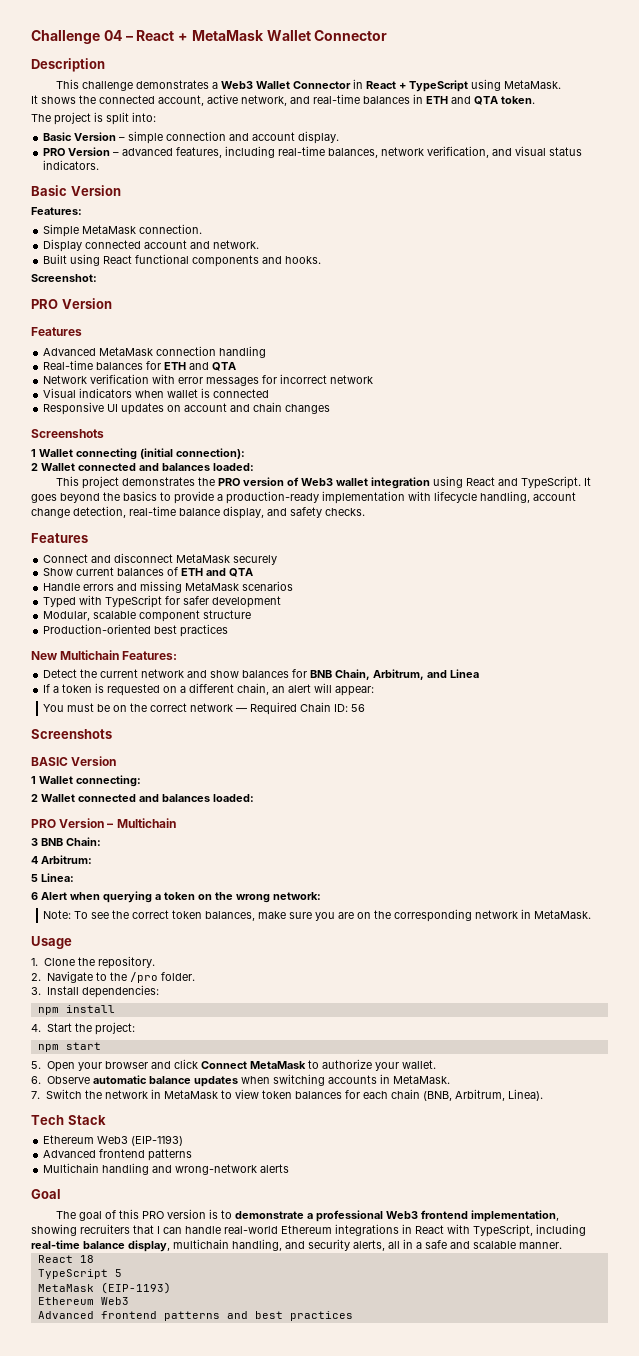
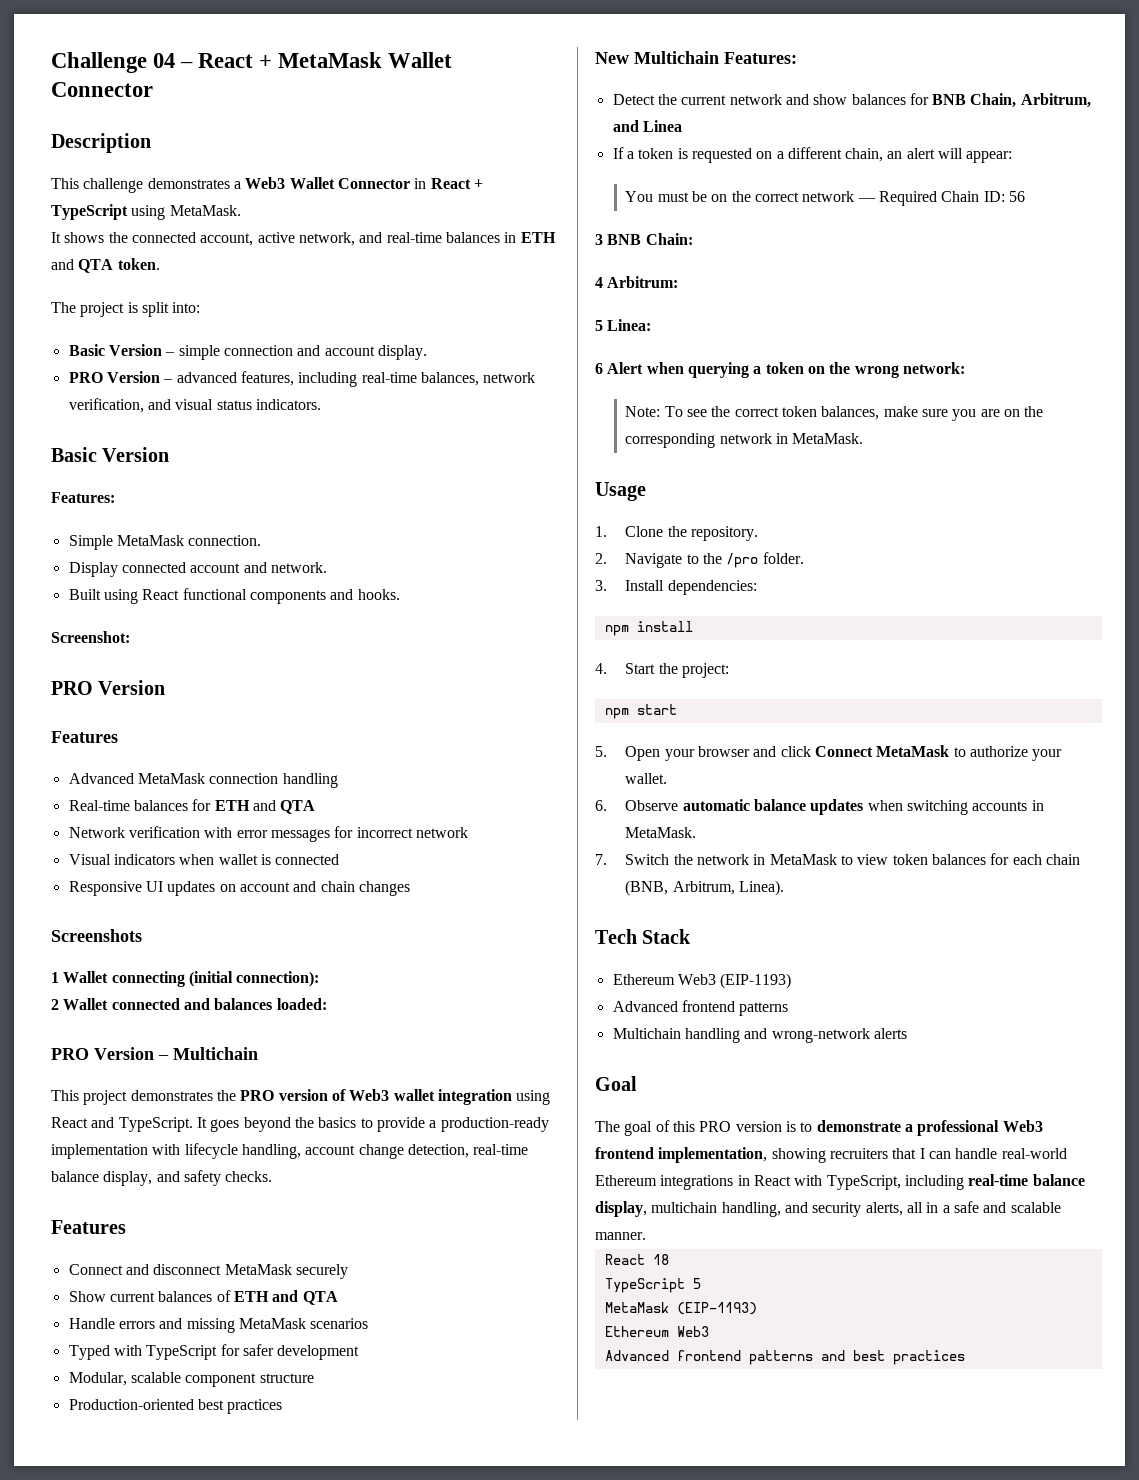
(254, 467) none -> [51,1047,258,1060] // PRO Version – Multichain
[31,729,112,739] [31,756,117,766] [31,775,141,787] [31,794,254,802] [31,818,176,828] // Screenshots // BASIC Version // 1 Wallet connecting: // 2 Wallet connected and balances loaded: // PRO Version – Multichain -> (1025, 196) none

